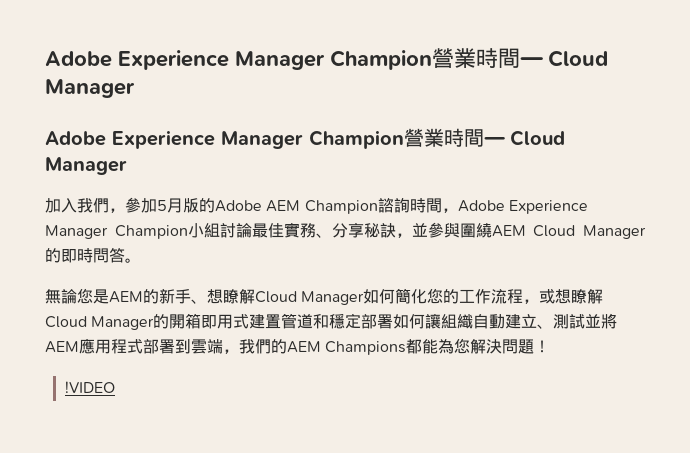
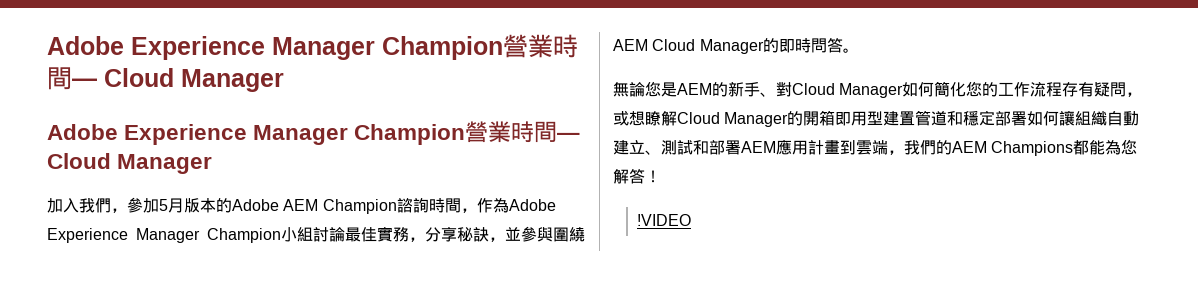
(199, 205) none -> [200,198,216,213] 本
(458, 210) none -> [476,198,509,213] 作為
[315,233,332,238] 、 -> [409,237,425,242] ，
[207,289,255,304] 想瞭解 -> [776,82,792,97] 對
(524, 296) none -> [1062,82,1127,97] 存有疑問
[233,314,250,329] 式 -> [867,111,884,125] 型
[585,313,618,329] 並將 -> [693,140,741,155] 和部署
[111,339,175,354] 程式部署 -> [808,140,840,155] 計畫
[486,339,535,354] 決問題 -> [629,168,645,184] 答

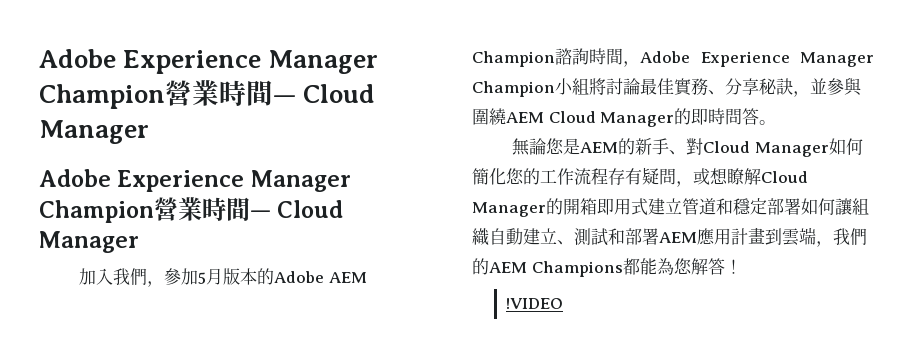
[476,198,509,213] 作為 -> (640, 64) none
(313, 234) none -> [589,78,606,95] 將
[409,237,425,242] ， -> [708,90,725,95] 、
[867,111,916,126] 型建置 -> [631,198,682,216] 式建立

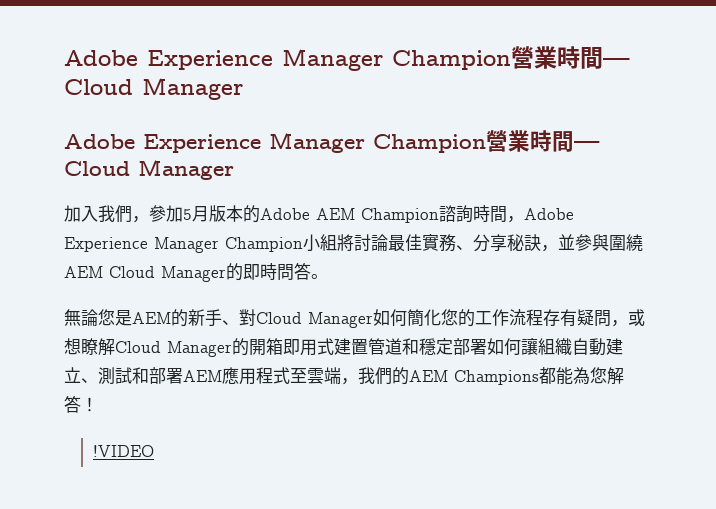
[665,198,682,214] 立 -> [351,339,368,355] 置
[731,227,782,245] 計畫到 -> [256,367,307,384] 程式至

